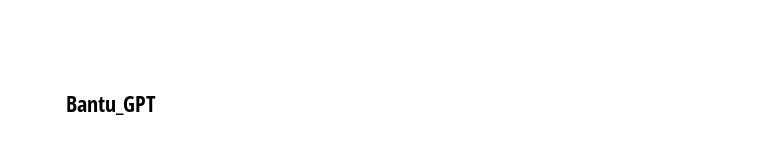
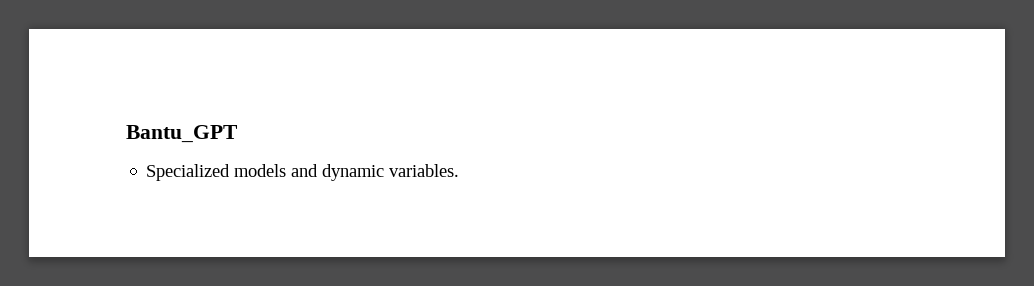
(156, 105) none -> [146,164,460,181] // Specialized models and dynamic variables.

